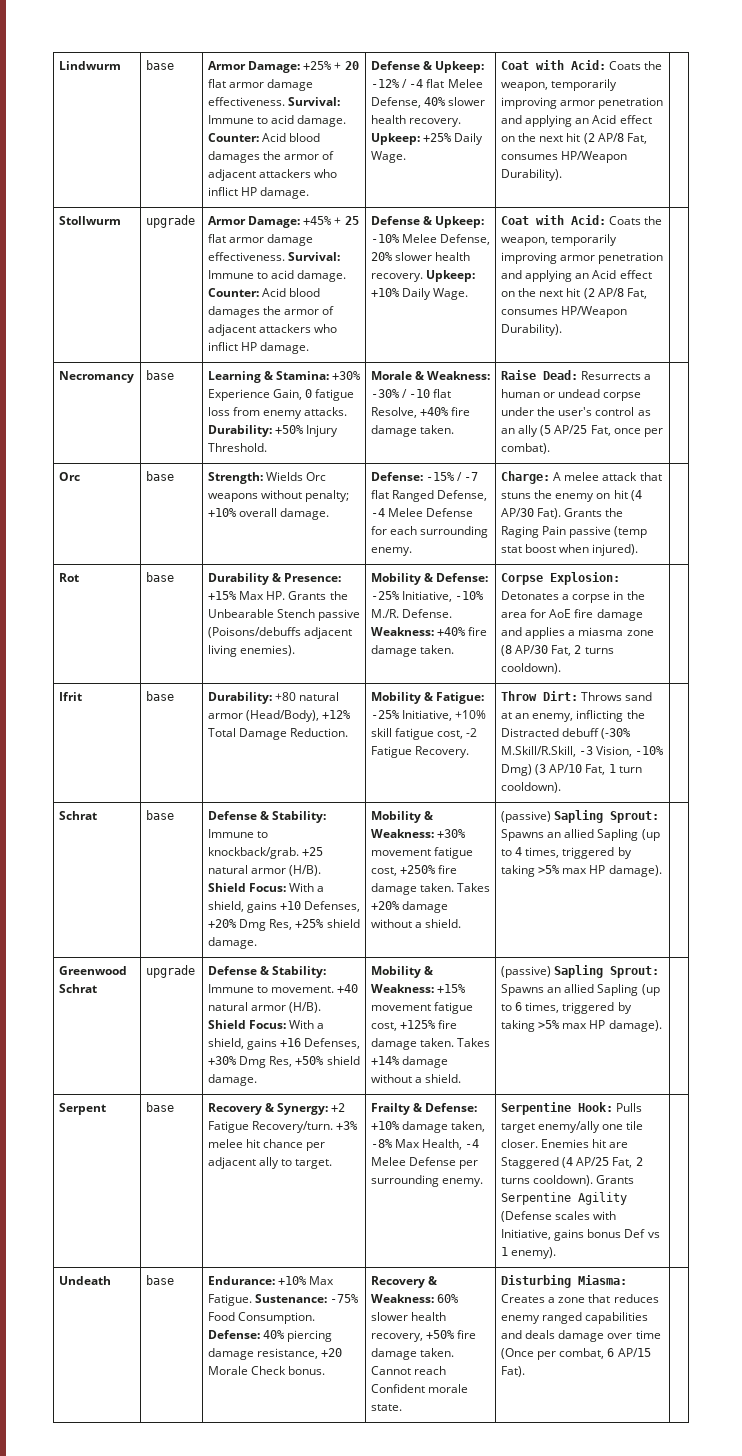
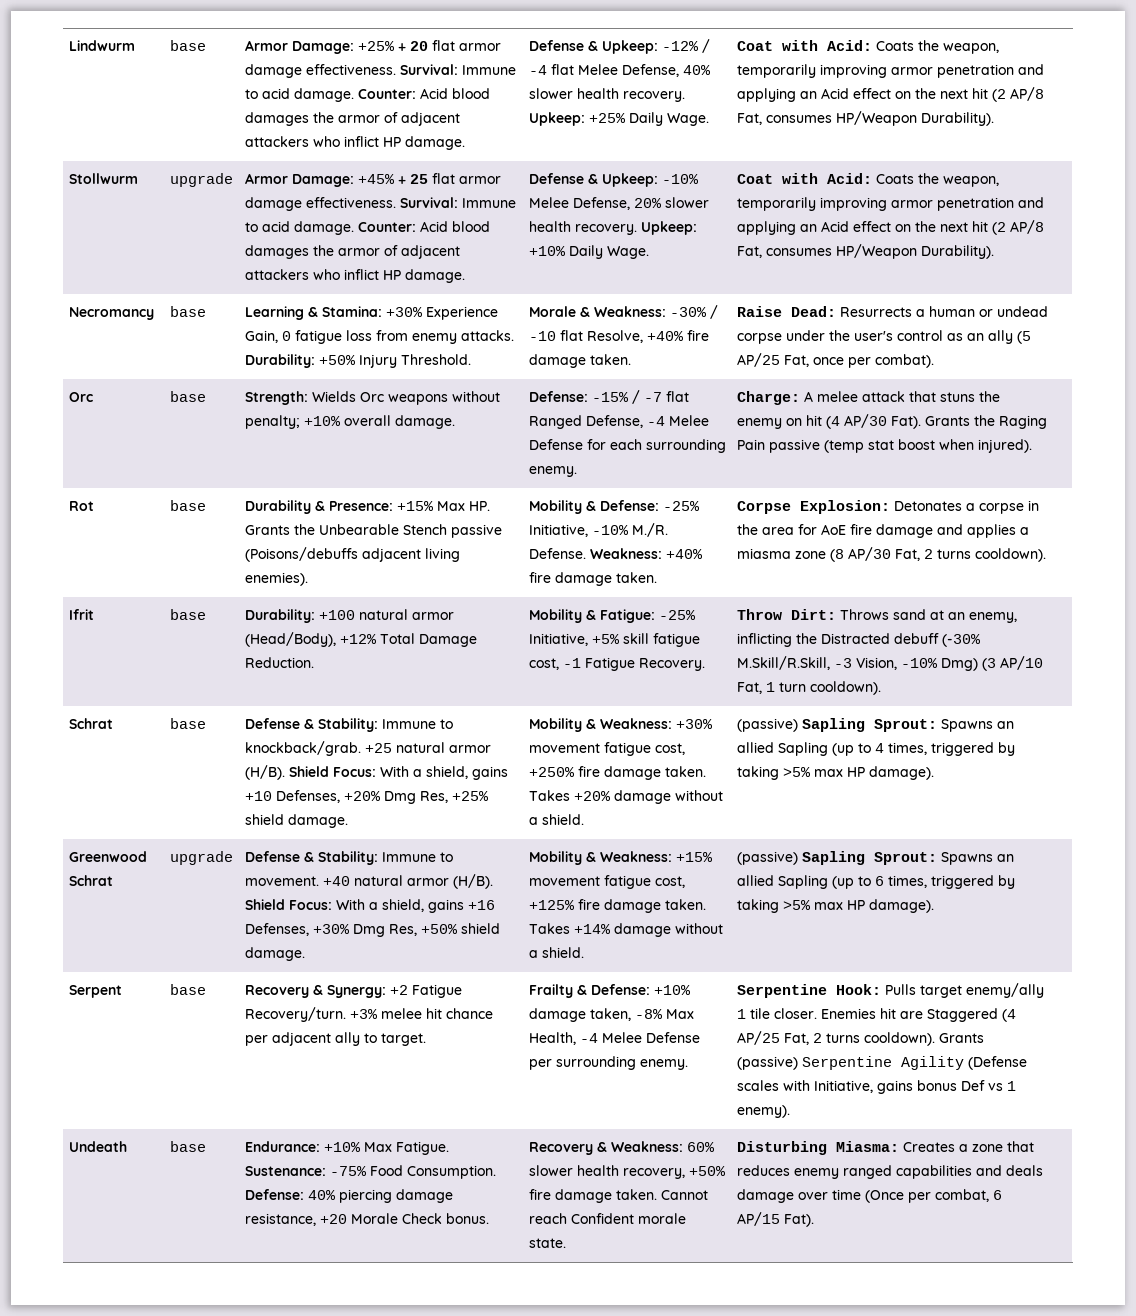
[274,692,296,701] +80 -> [318,610,355,620] +100
[455,710,487,719] +10% -> [591,634,620,644] +5%
[466,728,478,737] -2 -> [562,658,581,668] -1
[602,1124,624,1130] one -> [736,1009,746,1019] 1
(635, 1179) none -> [736,1056,798,1070] (passive)

